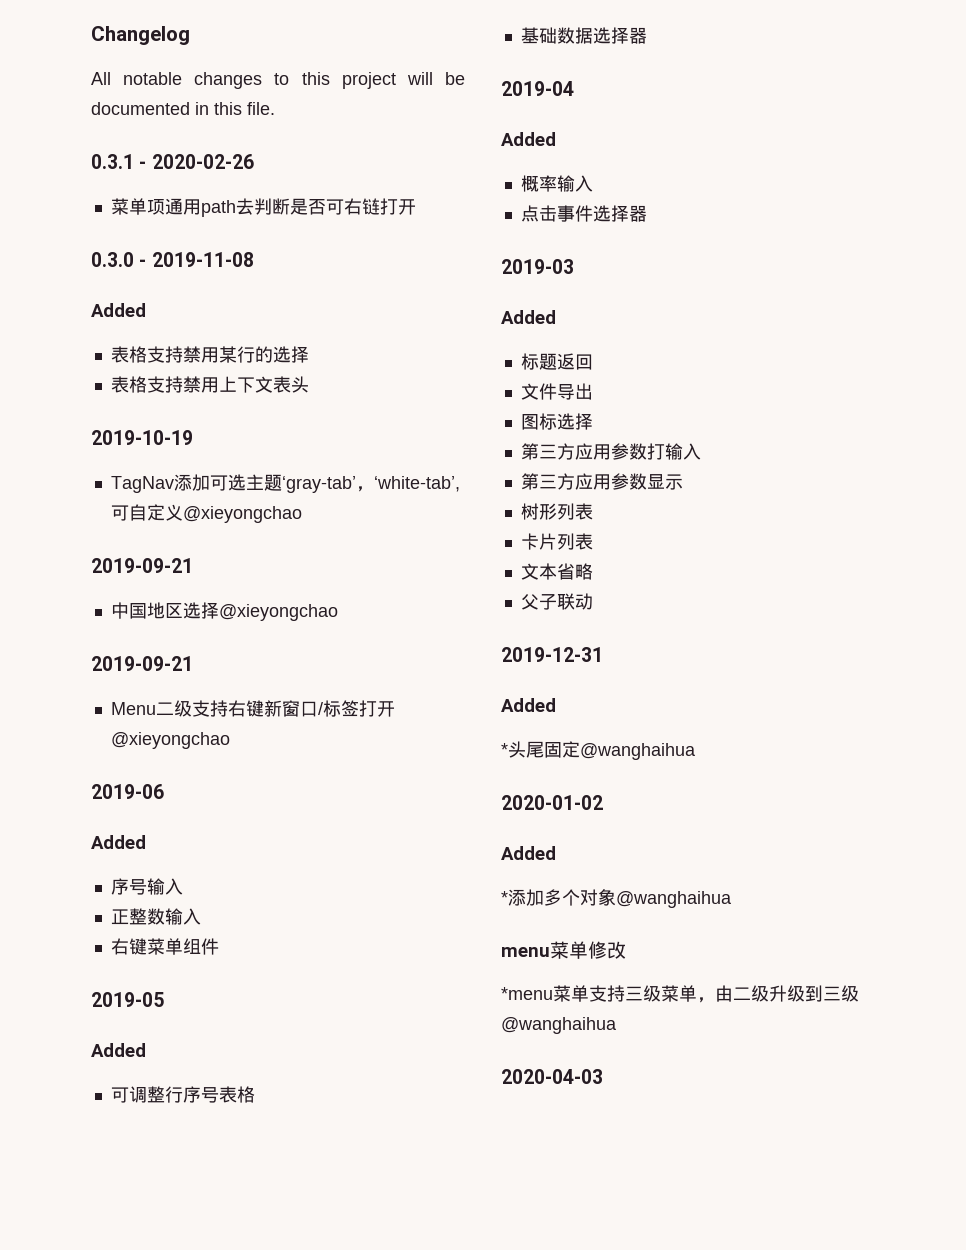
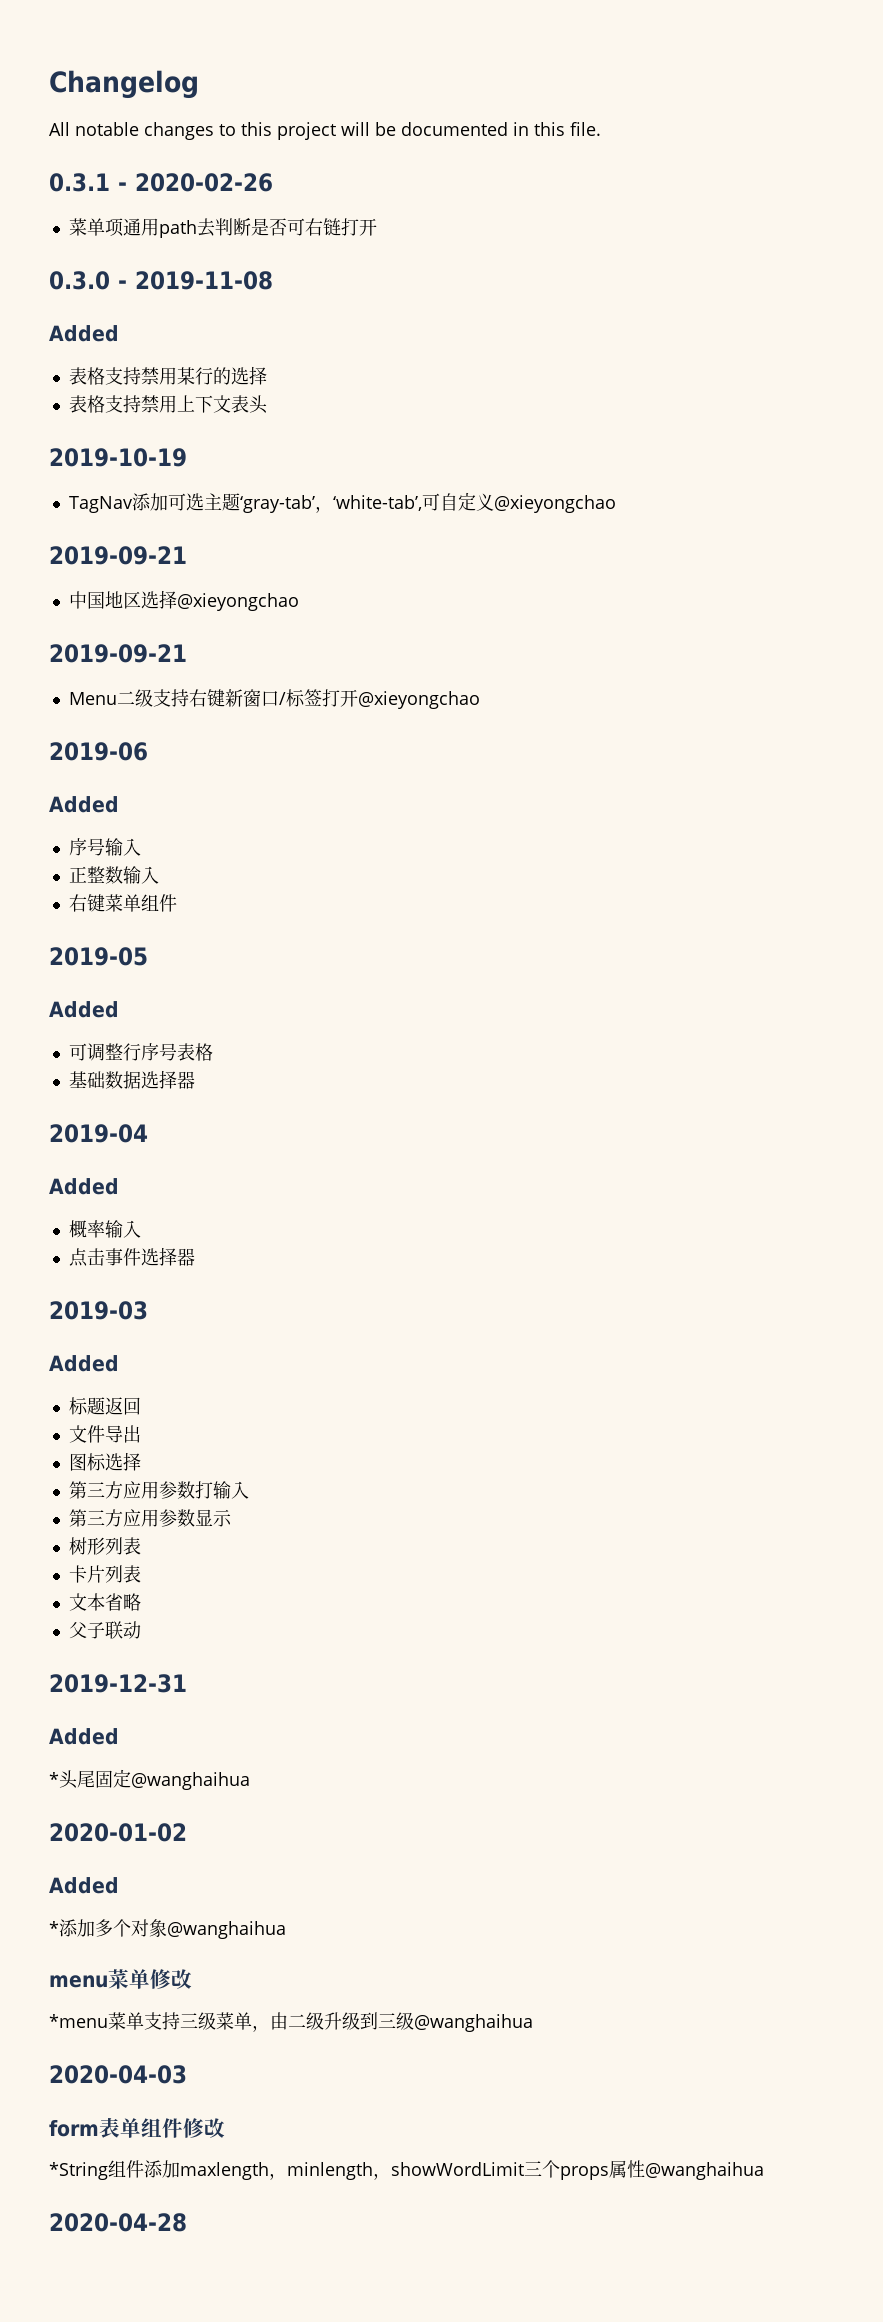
(603, 1076) none -> [49,2117,225,2138] [49,2160,764,2180] [49,2213,187,2232] // form表单组件修改 // *String组件添加maxlength，minlength，showWordLimit三个props属性@wanghaihua // 2020-04-28

